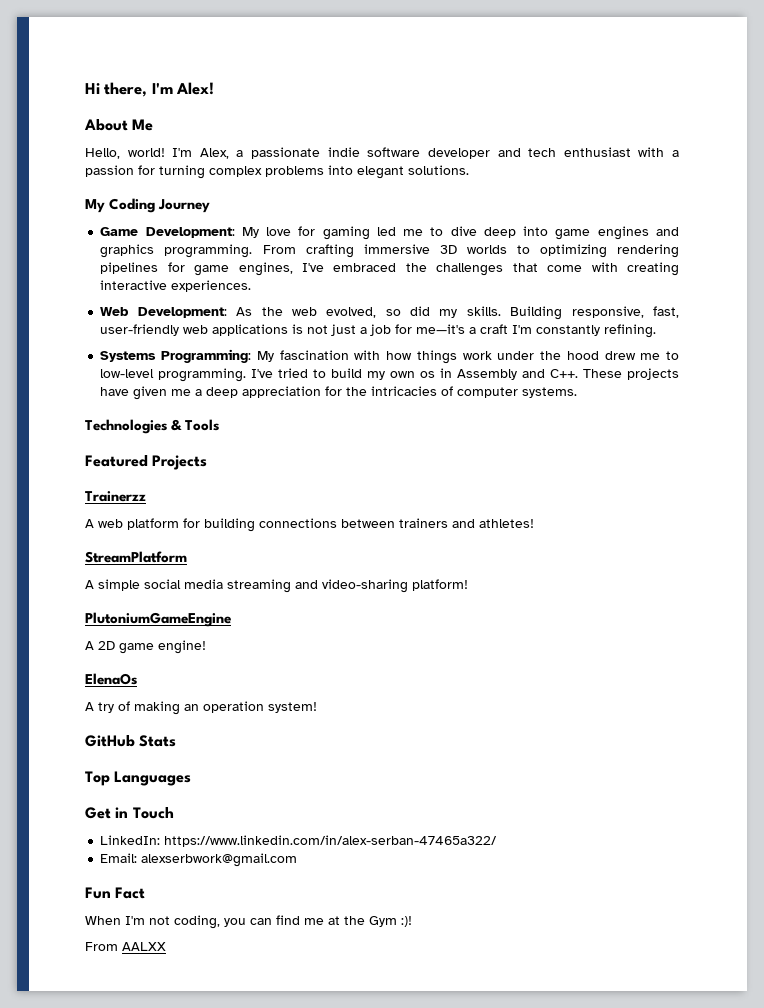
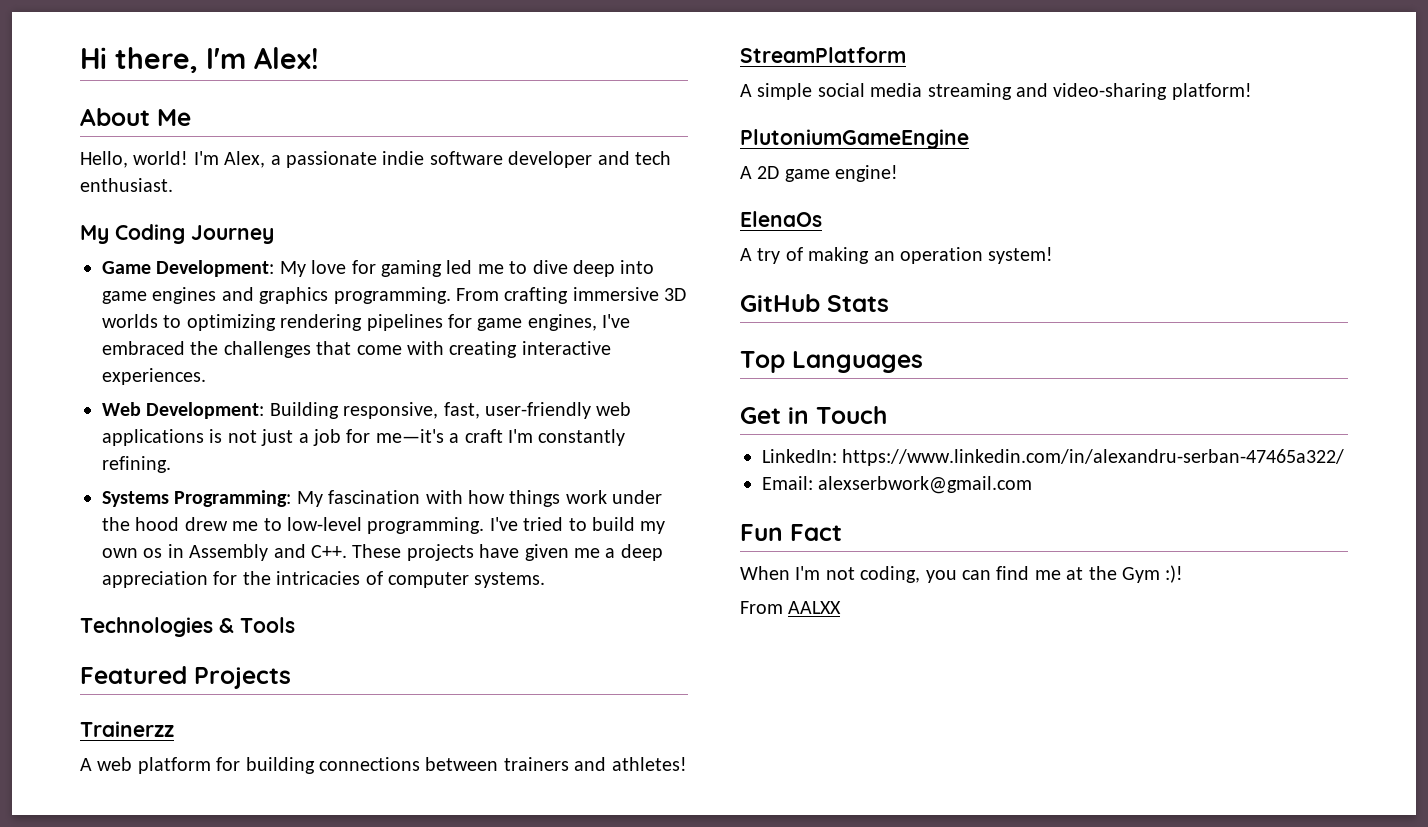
[563,147,680,157] [85,165,469,179] enthusiast with a passion for turning complex problems into elegant solutions. -> [80,178,173,192] enthusiast.
[236,306,501,318] As the web evolved, so did my skills. -> (265, 410) none
[164,835,498,847] https://www.linkedin.com/in/alex-serban-47465a322/ -> [842,449,1345,466] https://www.linkedin.com/in/alexandru-serban-47465a322/

